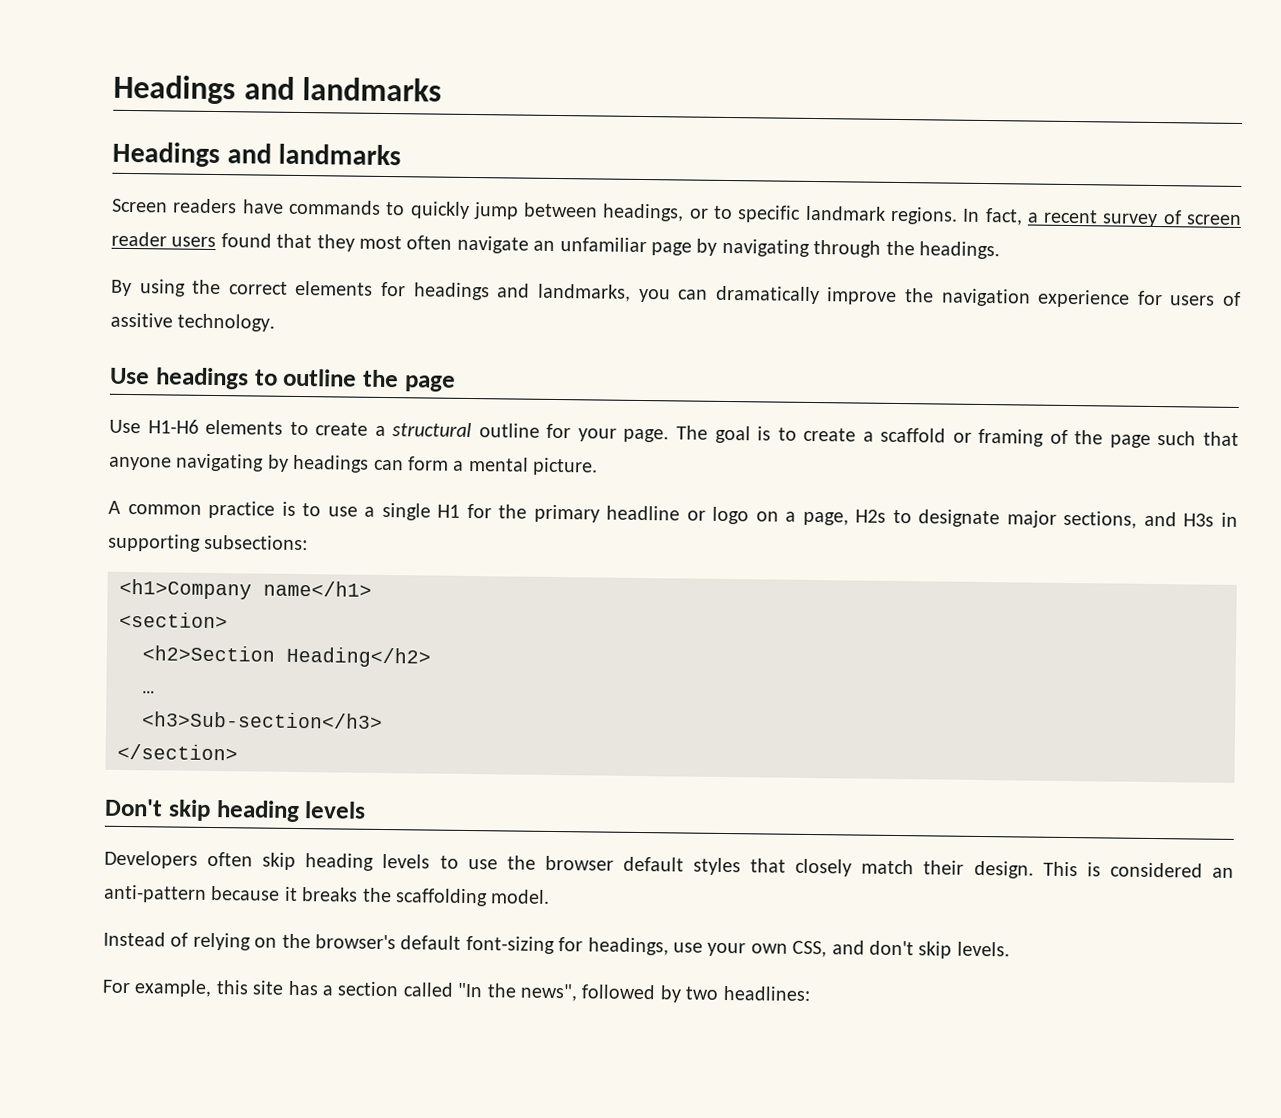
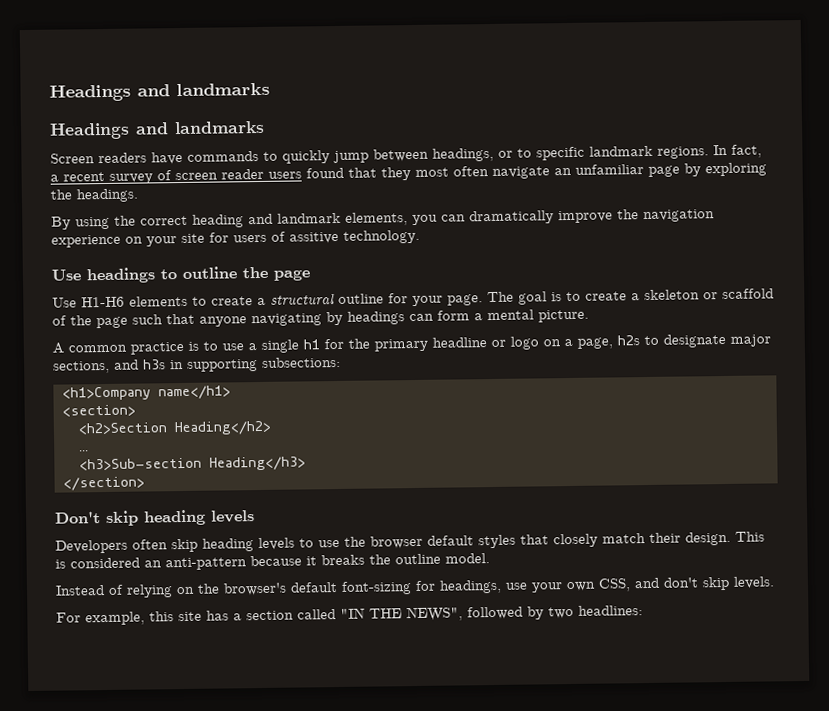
[721,238,882,258] navigating through -> [705,162,767,177] exploring
[295,280,631,302] elements for headings and landmarks, -> [192,212,408,228] heading and landmark elements,
(1131, 298) none -> [125,233,205,247] on your site
[880,427,1045,447] scaffold or framing -> [644,288,774,301] skeleton or scaffold
[437,504,461,518] H1 -> [303,339,320,350] h1
[855,509,887,523] H2s -> [617,335,640,346] h2s
[1183,513,1215,527] H3s -> [143,359,166,370] h3s
[142,711,383,729] <h3>Sub-section</h3> -> [78,456,306,471] <h3>Sub-section Heading</h3>
[395,888,488,907] scaffolding -> [395,553,441,565] outline
[457,982,578,1002] "In the news", -> [340,606,463,622] "IN THE NEWS",

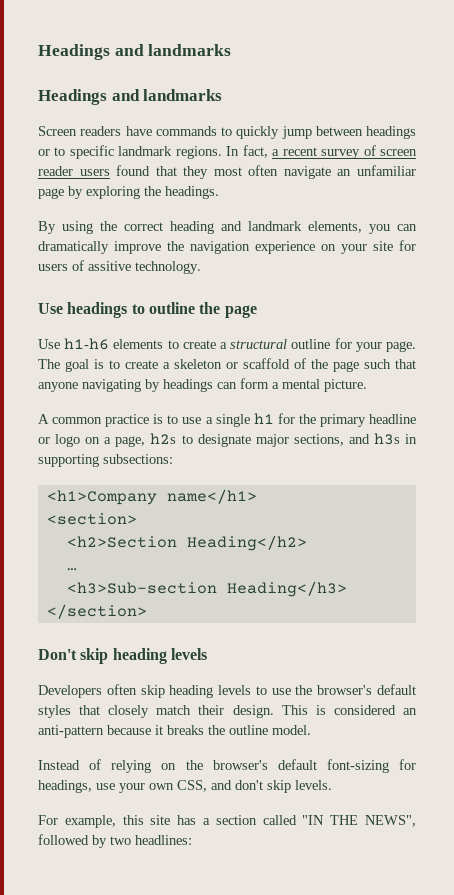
[432,147,494,162] headings, -> [366,126,416,139] headings
[81,296,125,308] H1-H6 -> [64,338,110,350] h1-h6
[370,535,423,549] browser -> [317,685,373,695] browser's

